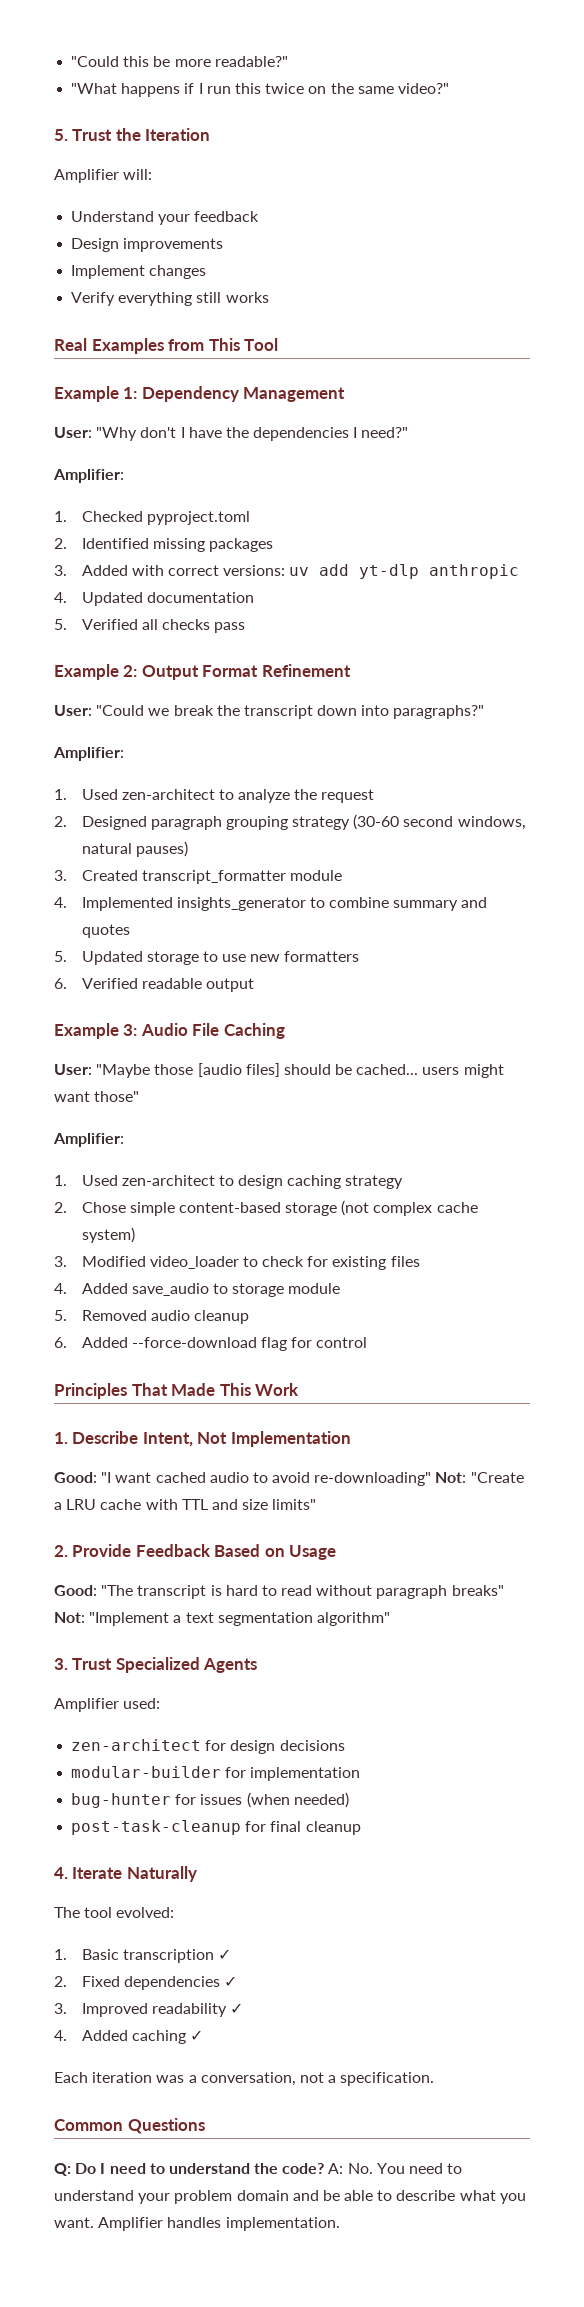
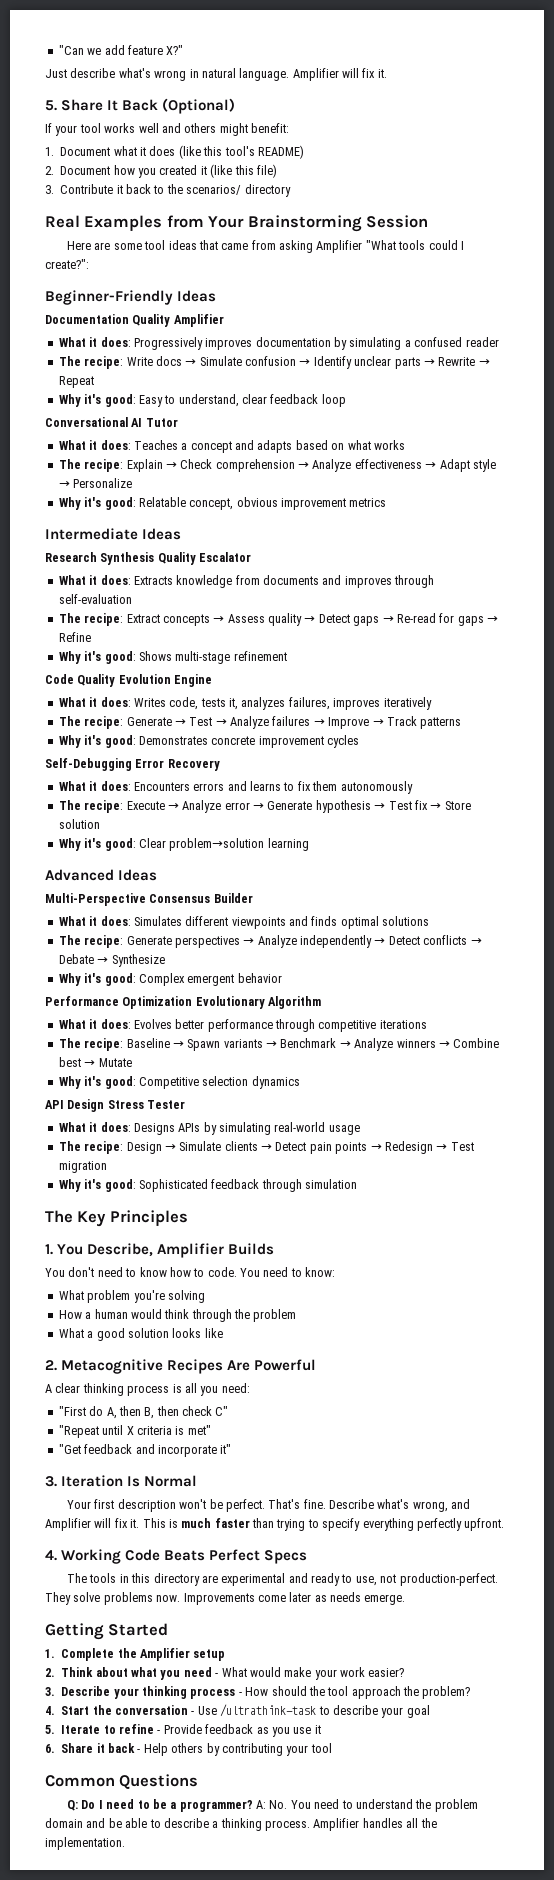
[71,56,288,67] [71,83,449,97] [54,128,211,141] [54,169,153,183] [71,211,260,225] [71,238,224,252] [71,265,207,279] [71,292,269,306] [54,338,279,354] [54,386,346,402] [54,427,409,441] [53,469,124,483] [54,511,250,525] [54,538,273,552] [54,564,520,579] [54,592,254,606] [54,619,246,633] [54,664,351,680] [54,705,485,719] [53,747,124,761] [54,789,375,803] [54,814,526,830] [81,841,188,857] [54,870,342,884] [54,897,488,911] [81,924,130,938] [54,951,360,965] [54,978,254,992] [54,1023,285,1039] [54,1063,504,1078] [54,1091,140,1102] [53,1133,124,1147] [54,1175,404,1189] [54,1200,478,1216] [81,1227,135,1243] [54,1256,420,1270] [54,1283,341,1297] [54,1310,249,1324] [54,1337,368,1351] [54,1383,300,1399] [54,1431,351,1447] [54,1472,524,1486] [54,1499,317,1510] [54,1544,337,1560] [54,1585,504,1599] [54,1612,390,1626] [54,1657,258,1673] [54,1698,161,1712] [71,1739,345,1754] [71,1766,361,1781] [71,1792,349,1808] [71,1820,361,1835] [54,1866,197,1882] [54,1907,175,1918] [54,1949,231,1963] [54,1976,237,1990] [54,2003,243,2017] [54,2030,203,2044] [54,2072,435,2086] "Could this be more readable?" // "What happens if I run this twice on the same video?" // 5. Trust the Iteration // Amplifier will: // Understand your feedback // Design improvements // Implement changes // Verify everything still works // Real Examples from This Tool // Example 1: Dependency Management // User: "Why don't I have the dependencies I need?" // Amplifier: // 1. Checked pyproject.toml // 2. Identified missing packages // 3. Added with correct versions: uv add yt-dlp anthropic // 4. Updated documentation // 5. Verified all checks pass // Example 2: Output Format Refinement // User: "Could we break the transcript down into paragraphs?" // Amplifier: // 1. Used zen-architect to analyze the request // 2. Designed paragraph grouping strategy (30-60 second windows, natural pauses) // 3. Created transcript_formatter module // 4. Implemented insights_generator to combine summary and quotes // 5. Updated storage to use new formatters // 6. Verified readable output // Example 3: Audio File Caching // User: "Maybe those [audio files] should be cached... users might want those" // Amplifier: // 1. Used zen-architect to design caching strategy // 2. Chose simple content-based storage (not complex cache system) // 3. Modified video_loader to check for existing files // 4. Added save_audio to storage module // 5. Removed audio cleanup // 6. Added --force-download flag for control // Principles That Made This Work // 1. Describe Intent, Not Implementation // Good: "I want cached audio to avoid re-downloading" Not: "Create a LRU cache with TTL and size limits" // 2. Provide Feedback Based on Usage // Good: "The transcript is hard to read without paragraph breaks" Not: "Implement a text segmentation algorithm" // 3. Trust Specialized Agents // Amplifier used: // zen-architect for design decisions // modular-builder for implementation // bug-hunter for issues (when needed) // post-task-cleanup for final cleanup // 4. Iterate Naturally // The tool evolved: // 1. Basic transcription ✓ // 2. Fixed dependencies ✓ // 3. Improved readability ✓ // 4. Added caching ✓ // Each iteration was a conversation, not a specification. -> [58,45,184,55] [45,68,387,81] [45,98,236,114] [45,123,289,136] [45,145,304,159] [45,164,277,178] [45,184,291,197] [45,215,429,232] [67,240,464,253] [45,259,89,269] [45,290,217,305] [45,314,224,327] [58,337,499,350] [58,356,490,369] [58,376,94,388] [58,394,346,407] [45,417,178,427] [58,440,405,453] [58,459,496,472] [58,478,133,488] [58,497,387,510] [45,528,182,540] [45,552,252,565] [58,575,435,588] [58,594,132,604] [58,613,498,626] [58,632,91,642] [58,651,287,664] [45,674,213,687] [58,697,432,710] [58,716,462,729] [58,735,359,748] [45,758,220,771] [58,781,413,794] [58,800,471,813] [58,819,100,829] [58,838,309,851] [45,869,158,881] [45,893,253,906] [58,916,430,929] [58,935,482,948] [58,954,165,967] [58,973,282,986] [45,996,322,1009] [58,1019,427,1032] [58,1038,500,1051] [58,1057,132,1067] [58,1076,300,1089] [45,1099,186,1112] [58,1122,360,1135] [58,1141,474,1154] [58,1161,107,1173] [58,1179,357,1192] [45,1210,188,1227] [45,1243,275,1258] [45,1267,336,1277] [58,1290,205,1303] [58,1309,297,1322] [58,1328,223,1341] [45,1359,317,1374] [45,1383,250,1396] [58,1406,229,1419] [58,1425,211,1438] [58,1444,232,1457] [45,1475,198,1487] [67,1499,471,1512] [45,1518,505,1531] [45,1549,308,1564] [67,1573,498,1586] [45,1592,406,1605] [45,1623,169,1640] [45,1648,226,1661] [45,1667,405,1680] [45,1686,471,1699] [45,1704,430,1718] [45,1724,321,1737] [45,1743,332,1756] "Can we add feature X?" // Just describe what's wrong in natural language. Amplifier will fix it. // 5. Share It Back (Optional) // If your tool works well and others might benefit: // 1. Document what it does (like this tool's README) // 2. Document how you created it (like this file) // 3. Contribute it back to the scenarios/ directory // Real Examples from Your Brainstorming Session // Here are some tool ideas that came from asking Amplifier "What tools could I create?": // Beginner-Friendly Ideas // Documentation Quality Amplifier // What it does: Progressively improves documentation by simulating a confused reader // The recipe: Write docs → Simulate confusion → Identify unclear parts → Rewrite → Repeat // Why it's good: Easy to understand, clear feedback loop // Conversational AI Tutor // What it does: Teaches a concept and adapts based on what works // The recipe: Explain → Check comprehension → Analyze effectiveness → Adapt style → Personalize // Why it's good: Relatable concept, obvious improvement metrics // Intermediate Ideas // Research Synthesis Quality Escalator // What it does: Extracts knowledge from documents and improves through self-evaluation // The recipe: Extract concepts → Assess quality → Detect gaps → Re-read for gaps → Refine // Why it's good: Shows multi-stage refinement // Code Quality Evolution Engine // What it does: Writes code, tests it, analyzes failures, improves iteratively // The recipe: Generate → Test → Analyze failures → Improve → Track patterns // Why it's good: Demonstrates concrete improvement cycles // Self-Debugging Error Recovery // What it does: Encounters errors and learns to fix them autonomously // The recipe: Execute → Analyze error → Generate hypothesis → Test fix → Store solution // Why it's good: Clear problem→solution learning // Advanced Ideas // Multi-Perspective Consensus Builder // What it does: Simulates different viewpoints and finds optimal solutions // The recipe: Generate perspectives → Analyze independently → Detect conflicts → Debate → Synthesize // Why it's good: Complex emergent behavior // Performance Optimization Evolutionary Algorithm // What it does: Evolves better performance through competitive iterations // The recipe: Baseline → Spawn variants → Benchmark → Analyze winners → Combine best → Mutate // Why it's good: Competitive selection dynamics // API Design Stress Tester // What it does: Designs APIs by simulating real-world usage // The recipe: Design → Simulate clients → Detect pain points → Redesign → Test migration // Why it's good: Sophisticated feedback through simulation // The Key Principles // 1. You Describe, Amplifier Builds // You don't need to know how to code. You need to know: // What problem you're solving // How a human would think through the problem // What a good solution looks like // 2. Metacognitive Recipes Are Powerful // A clear thinking process is all you need: // "First do A, then B, then check C" // "Repeat until X criteria is met" // "Get feedback and incorporate it" // 3. Iteration Is Normal // Your first description won't be perfect. That's fine. Describe what's wrong, and Amplifier will fix it. This is much faster than trying to specify everything perfectly upfront. // 4. Working Code Beats Perfect Specs // The tools in this directory are experimental and ready to use, not production-perfect. They solve problems now. Improvements come later as needs emerge. // Getting Started // 1. Complete the Amplifier setup // 2. Think about what you need - What would make your work easier? // 3. Describe your thinking process - How should the tool approach the problem? // 4. Start the conversation - Use /ultrathink-task to describe your goal // 5. Iterate to refine - Provide feedback as you use it // 6. Share it back - Help others by contributing your tool
[168,2163,325,2174] understand the code? -> [152,1799,253,1812] be a programmer?
[138,2193,171,2204] your -> [415,1799,432,1809] the
[459,2190,526,2204] [54,2217,222,2231] what you want. Amplifier handles -> [212,1818,437,1831] a thinking process. Amplifier handles all the

